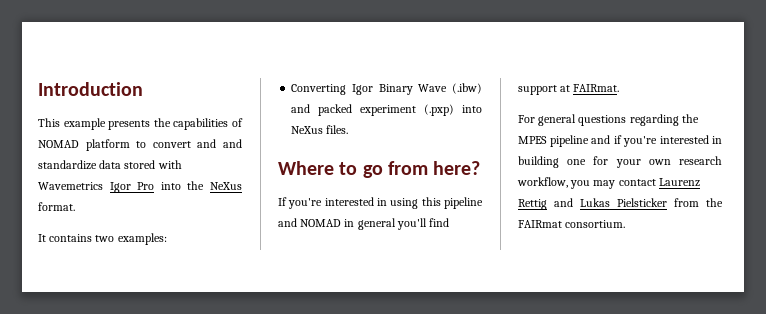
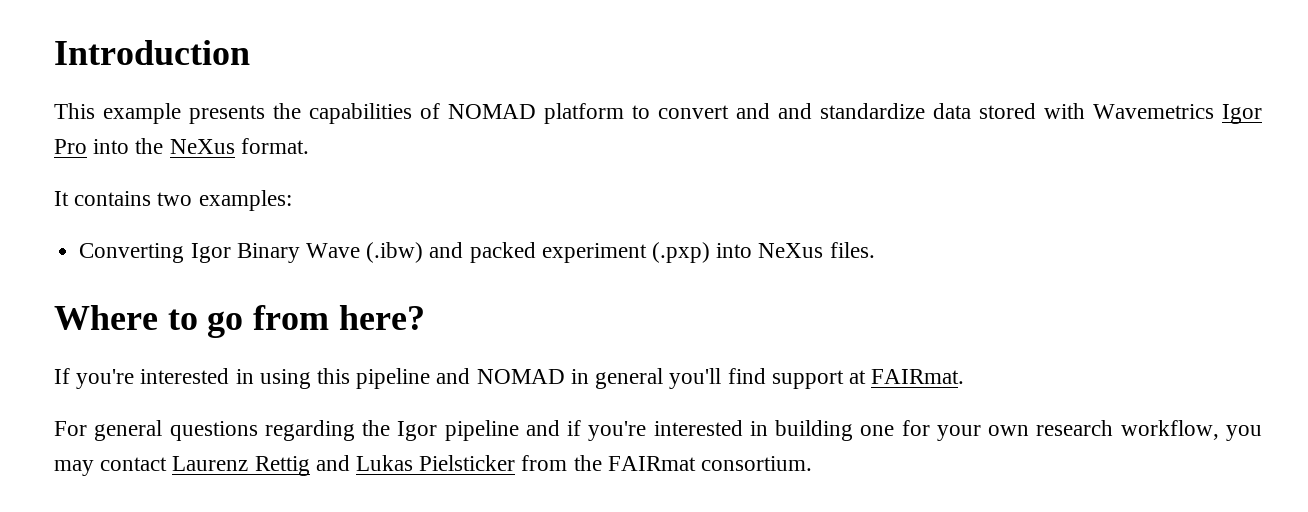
[518,136,547,144] MPES -> [397,421,438,441] Igor

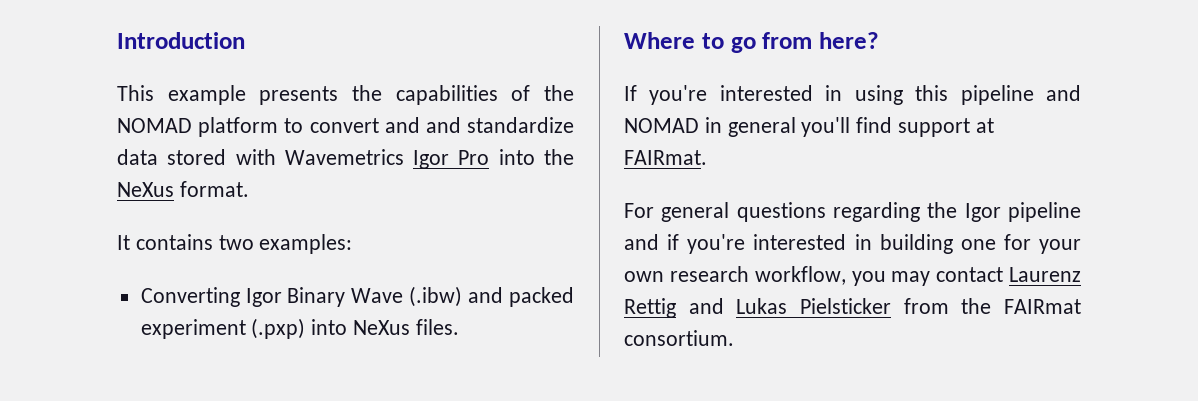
(440, 111) none -> [544,85,574,101] the

